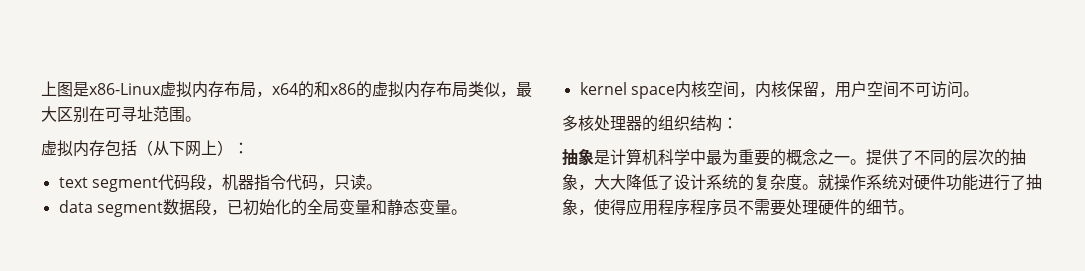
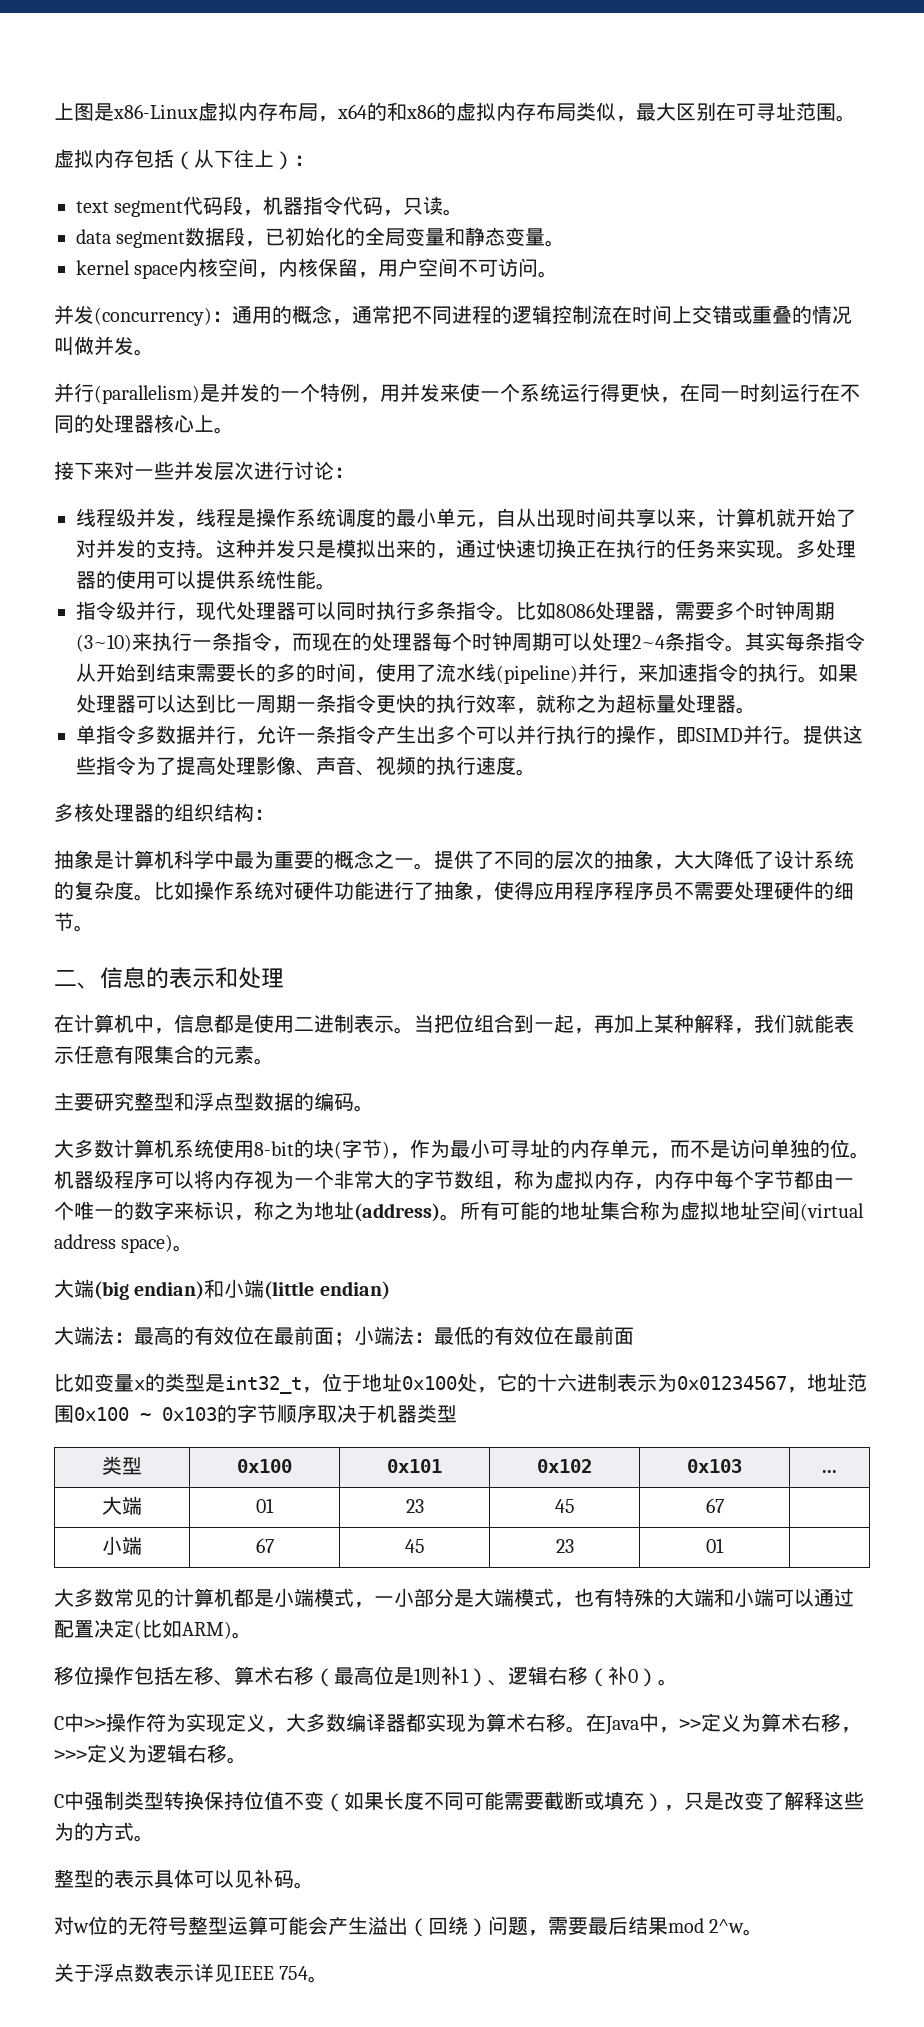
[185,141,201,157] 网 -> [234,149,254,168] 往
(979, 94) none -> [54,305,852,326] [54,336,154,356] [54,383,860,404] [54,414,234,434] [54,461,354,481] [76,508,856,528] [76,539,856,559] [76,570,336,590] [76,601,835,621] [76,632,865,652] [76,663,858,684] [76,694,756,714] [76,725,863,745] [76,756,536,776] // 并发(concurrency)：通用的概念，通常把不同进程的逻辑控制流在时间上交错或重叠的情况叫做并发。 // 并行(parallelism)是并发的一个特例，用并发来使一个系统运行得更快，在同一时刻运行在不同的处理器核心上。 // 接下来对一些并发层次进行讨论： // 线程级并发，线程是操作系统调度的最小单元，自从出现时间共享以来，计算机就开始了对并发的支持。这种并发只是模拟出来的，通过快速切换正在执行的任务来实现。多处理器的使用可以提供系统性能。 // 指令级并行，现代处理器可以同时执行多条指令。比如8086处理器，需要多个时钟周期(3~10)来执行一条指令，而现在的处理器每个时钟周期可以处理2~4条指令。其实每条指令从开始到结束需要长的多的时间，使用了流水线(pipeline)并行，来加速指令的执行。如果处理器可以达到比一周期一条指令更快的执行效率，就称之为超标量处理器。 // 单指令多数据并行，允许一条指令产生出多个可以并行执行的操作，即SIMD并行。提供这些指令为了提高处理影像、声音、视频的执行速度。
[818,174,834,190] 就 -> [154,881,194,900] 比如
(914, 212) none -> [54,967,284,989] [54,1014,854,1034] [54,1045,274,1065] [54,1092,374,1112] [54,1139,870,1159] [54,1170,854,1190] [54,1201,864,1222] [54,1234,194,1253] [54,1279,390,1300] [54,1326,634,1346] [54,1373,867,1394] [54,1404,457,1423] [102,1456,142,1475] [237,1459,292,1473] [387,1459,442,1473] [537,1459,592,1473] [687,1459,742,1473] [822,1470,837,1473] [102,1496,142,1515] [256,1498,274,1513] [405,1499,424,1513] [554,1499,575,1513] [705,1498,724,1513] [102,1536,142,1555] [255,1538,274,1553] [404,1539,425,1553] [555,1539,574,1553] [706,1538,724,1553] [54,1588,854,1608] [54,1619,252,1639] [54,1666,678,1687] [54,1713,861,1735] [54,1744,247,1764] [54,1791,864,1812] [54,1822,154,1842] [54,1869,314,1889] [54,1916,764,1937] [54,1963,329,1983] // 二、信息的表示和处理 // 在计算机中，信息都是使用二进制表示。当把位组合到一起，再加上某种解释，我们就能表示任意有限集合的元素。 // 主要研究整型和浮点型数据的编码。 // 大多数计算机系统使用8-bit的块(字节)，作为最小可寻址的内存单元，而不是访问单独的位。机器级程序可以将内存视为一个非常大的字节数组，称为虚拟内存，内存中每个字节都由一个唯一的数字来标识，称之为地址(address)。所有可能的地址集合称为虚拟地址空间(virtual address space)。 // 大端(big endian)和小端(little endian) // 大端法：最高的有效位在最前面；小端法：最低的有效位在最前面 // 比如变量x的类型是int32_t，位于地址0x100处，它的十六进制表示为0x01234567，地址范围0x100 ~ 0x103的字节顺序取决于机器类型 // 类型 | 0x100 | 0x101 | 0x102 | 0x103 | ... // 大端 | 01 | 23 | 45 | 67 | // 小端 | 67 | 45 | 23 | 01 | // 大多数常见的计算机都是小端模式，一小部分是大端模式，也有特殊的大端和小端可以通过配置决定(比如ARM)。 // 移位操作包括左移、算术右移（最高位是1则补1）、逻辑右移（补0）。 // C中>>操作符为实现定义，大多数编译器都实现为算术右移。在Java中，>>定义为算术右移，>>>定义为逻辑右移。 // C中强制类型转换保持位值不变（如果长度不同可能需要截断或填充），只是改变了解释这些为的方式。 // 整型的表示具体可以见补码。 // 对w位的无符号整型运算可能会产生溢出（回绕）问题，需要最后结果mod 2^w。 // 关于浮点数表示详见IEEE 754。

